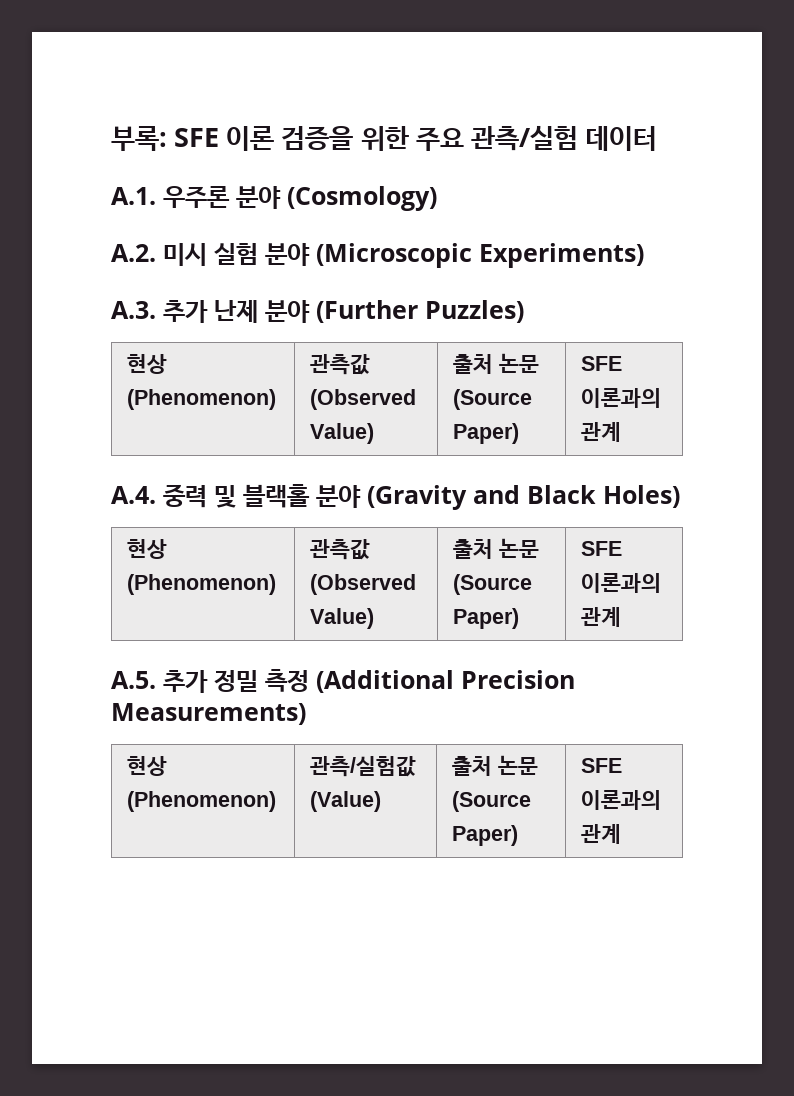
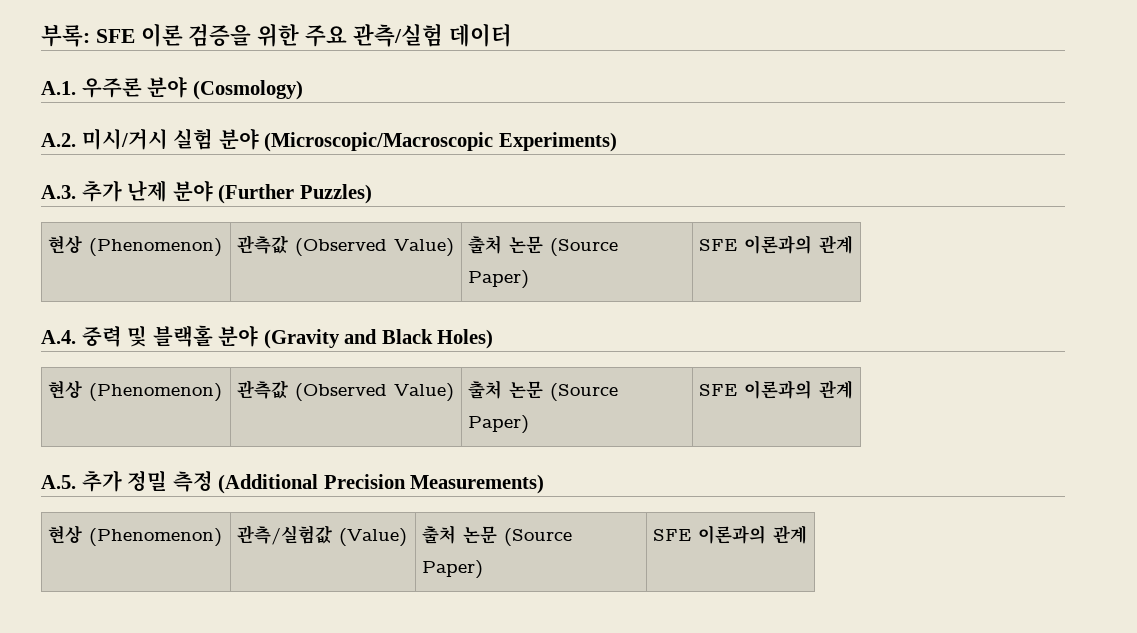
[163,243,207,266] 미시 -> [81,128,168,150] 미시/거시
[316,243,472,268] (Microscopic -> [264,132,494,152] (Microscopic/Macroscopic

